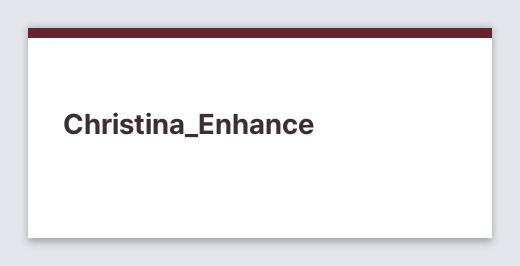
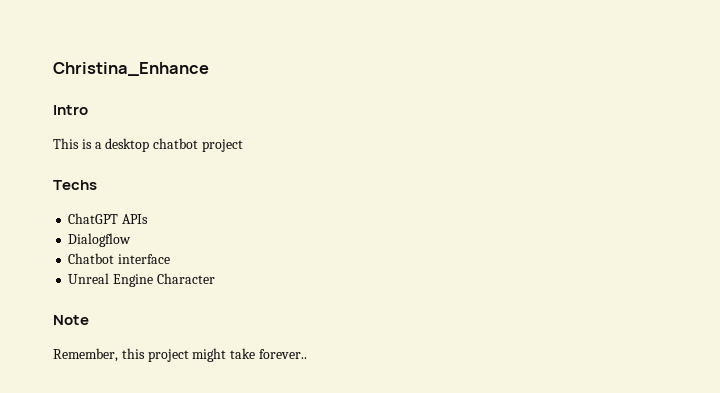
(314, 125) none -> [53,105,88,115] [53,138,243,152] [53,180,97,190] [68,213,149,224] [68,233,132,247] [68,253,171,264] [68,273,215,287] [53,315,89,325] [53,348,307,362] // Intro // This is a desktop chatbot project // Techs // ChatGPT APIs // Dialogflow // Chatbot interface // Unreal Engine Character // Note // Remember, this project might take forever..

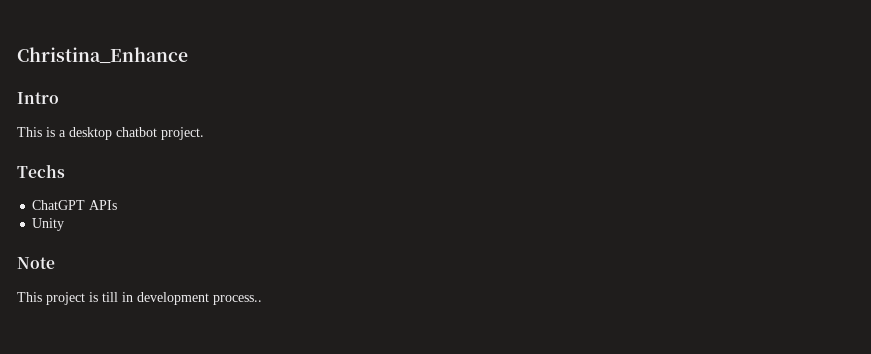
[201,139,243,152] project -> [161,127,204,140] project.
[68,233,132,247] [68,253,171,264] [68,273,215,287] [53,315,89,325] [53,348,307,362] Dialogflow // Chatbot interface // Unreal Engine Character // Note // Remember, this project might take forever.. -> [32,218,65,231] [17,257,55,269] [17,292,262,305] Unity // Note // This project is till in development process..

